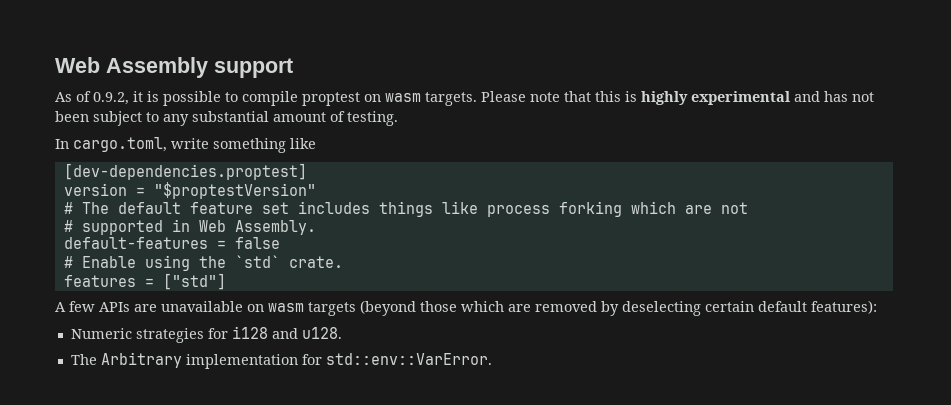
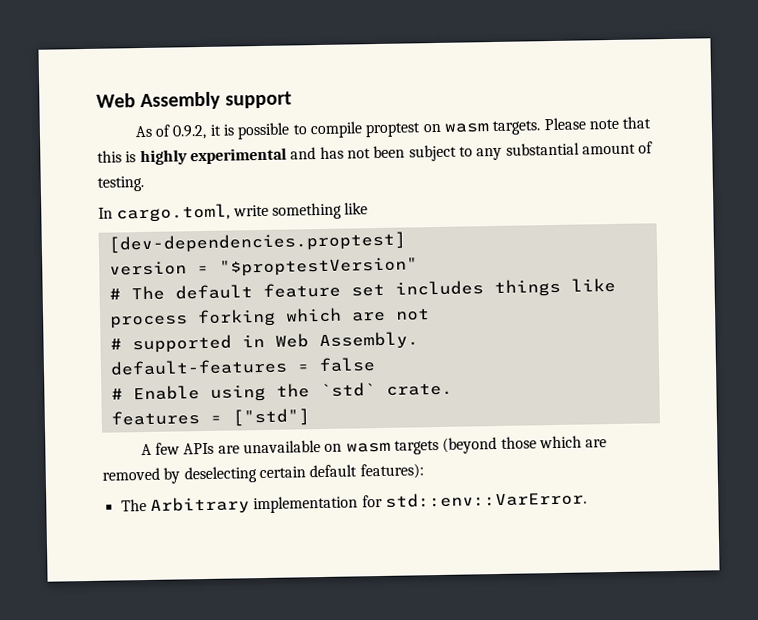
[70,326,342,343] // Numeric strategies for i128 and u128. -> (424, 471) none

